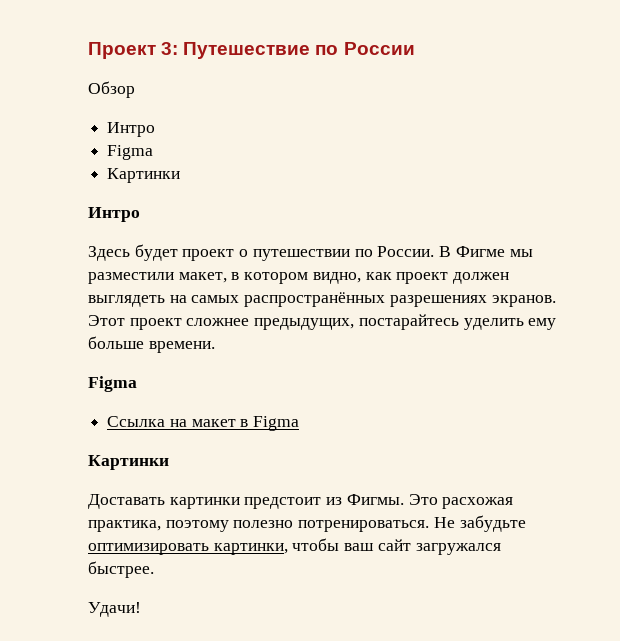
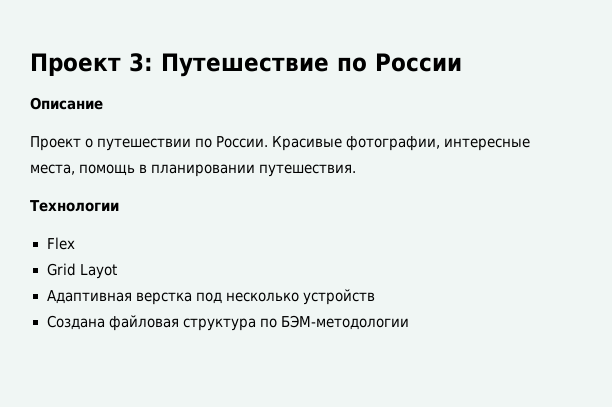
[88,81,135,98] [107,122,156,137] [107,145,154,160] [107,168,181,183] [88,207,140,222] [88,244,533,261] [88,272,510,284] [88,292,556,307] [88,314,557,330] [88,336,215,353] [88,376,137,392] [107,416,300,431] [88,455,169,470] [88,494,514,509] [88,515,526,532] [88,538,501,555] [88,561,154,578] [88,602,141,617] Обзор // Интро // Figma // Картинки // Интро // Здесь будет проект о путешествии по России. В Фигме мы разместили макет, в котором видно, как проект должен выглядеть на самых распространённых разрешениях экранов. Этот проект сложнее предыдущих, постарайтесь уделить ему больше времени. // Figma // Ссылка на макет в Figma // Картинки // Доставать картинки предстоит из Фигмы. Это расхожая практика, поэтому полезно потренироваться. Не забудьте оптимизировать картинки, чтобы ваш сайт загружался быстрее. // Удачи! -> [30,97,103,110] [30,136,531,151] [30,164,357,177] [30,200,119,212] [46,237,75,250] [46,263,117,279] [46,289,375,305] [46,315,409,331] Описание // Проект о путешествии по России. Красивые фотографии, интересные места, помощь в планировании путешествия. // Технологии // Flex // Grid Layot // Адаптивная верстка под несколько устройств // Создана файловая структура по БЭМ-методологии

